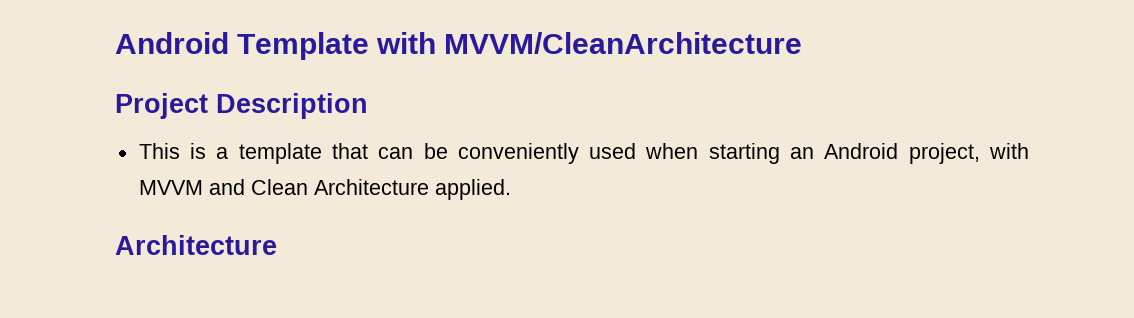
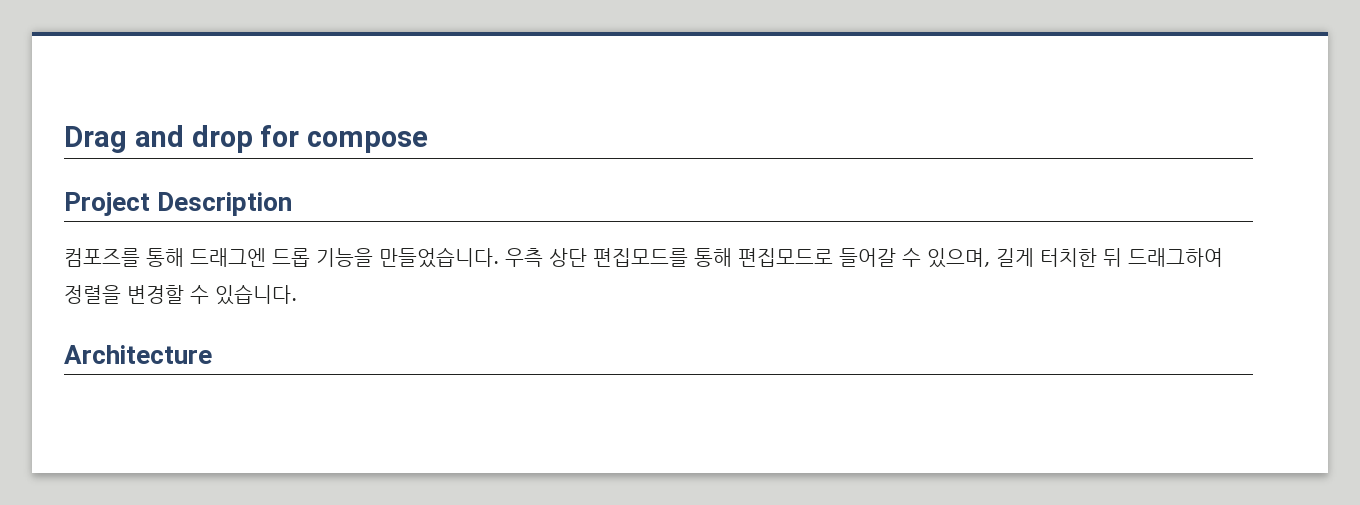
[115,32,803,60] [115,93,368,119] [138,143,1030,164] [138,179,511,200] Android Template with MVVM/CleanArchitecture // Project Description // This is a template that can be conveniently used when starting an Android project, with MVVM and Clean Architecture applied. -> [64,125,429,153] [64,192,293,216] [64,247,1223,268] [64,284,297,305] Drag and drop for compose // Project Description // 컴포즈를 통해 드래그엔 드롭 기능을 만들었습니다. 우측 상단 편집모드를 통해 편집모드로 들어갈 수 있으며, 길게 터치한 뒤 드래그하여 정렬을 변경할 수 있습니다.

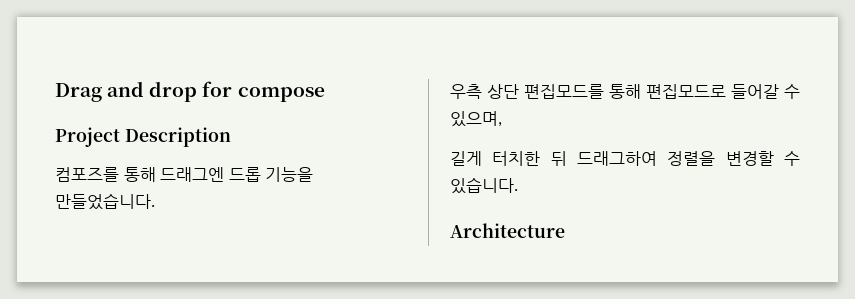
(499, 257) none -> (155, 201) //
(990, 258) none -> (502, 119) //

